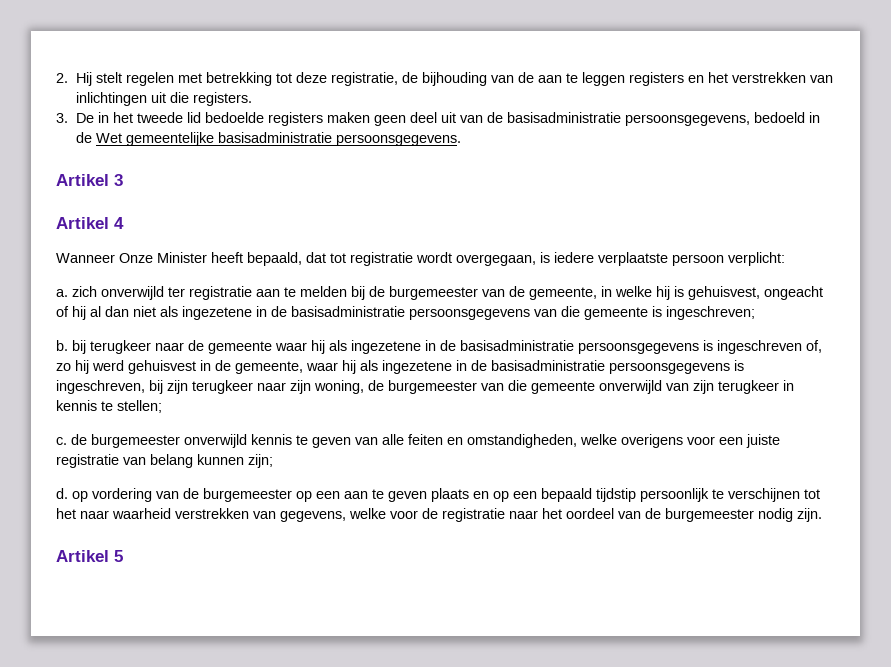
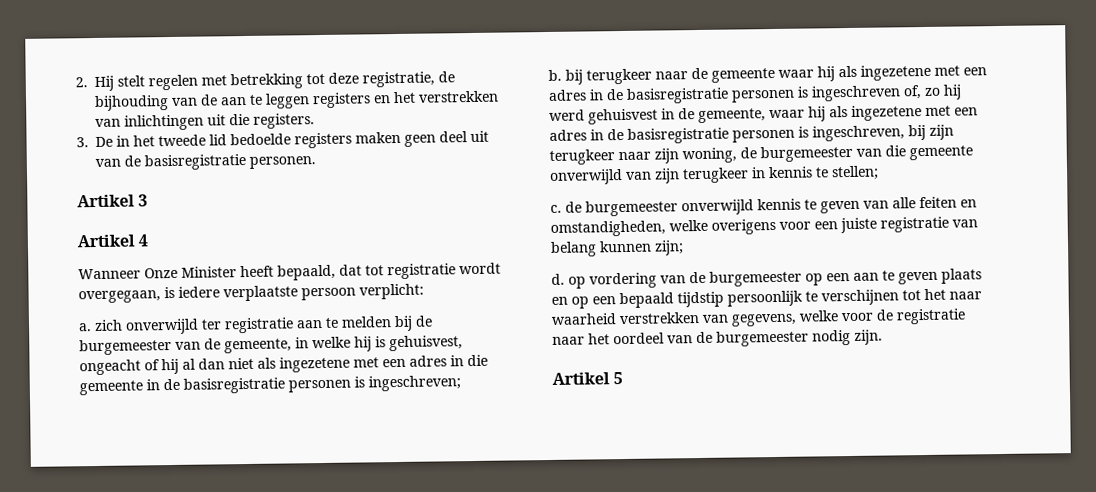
[507,112,821,126] [76,132,462,146] basisadministratie persoonsgegevens, bedoeld in de Wet gemeentelijke basisadministratie persoonsgegevens. -> [144,153,317,171] basisregistratie personen.
[256,306,648,320] in de basisadministratie persoonsgegevens van die gemeente -> [353,354,488,368] [79,377,351,396] met een adres in die gemeente in de basisregistratie personen
[425,340,699,354] in de basisadministratie persoonsgegevens -> [934,65,987,76] [548,87,795,104] met een adres in de basisregistratie personen
[456,360,730,374] in de basisadministratie persoonsgegevens -> [925,105,978,116] [549,127,795,144] met een adres in de basisregistratie personen

